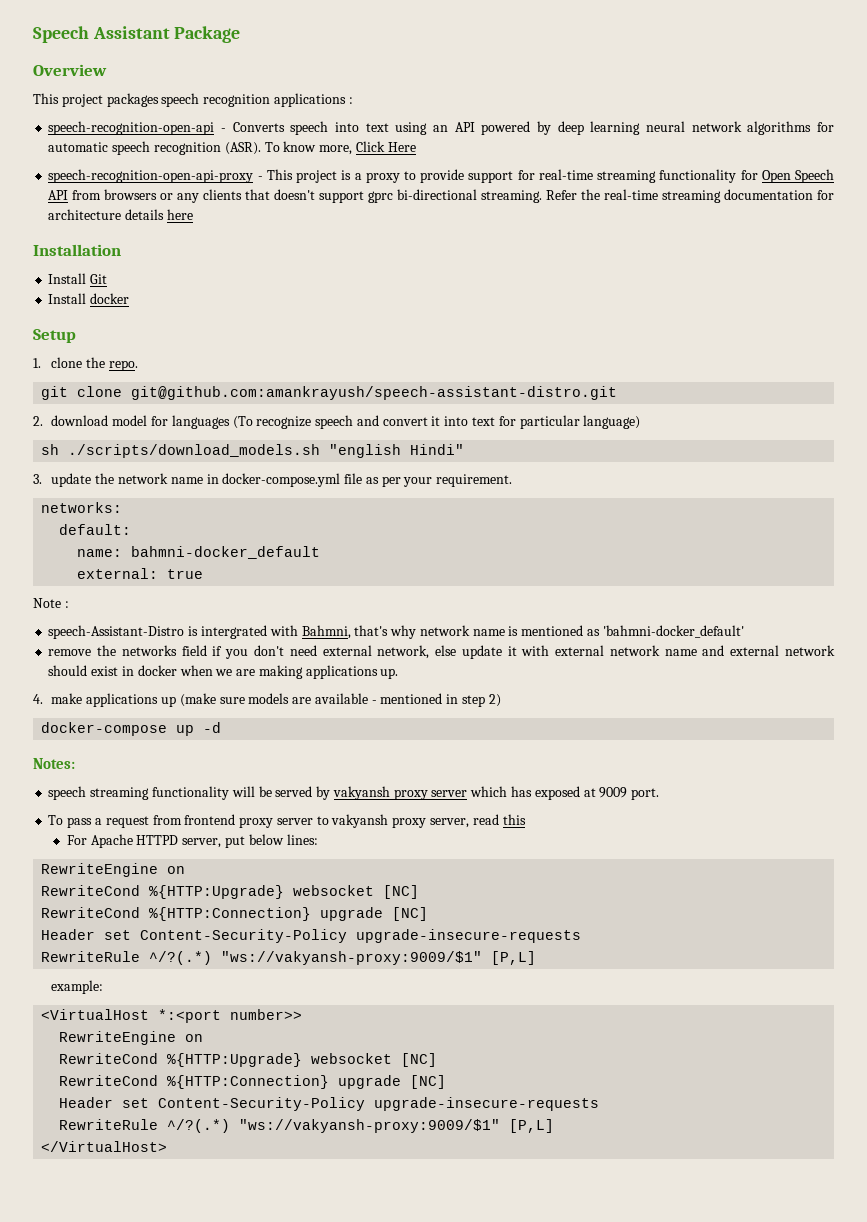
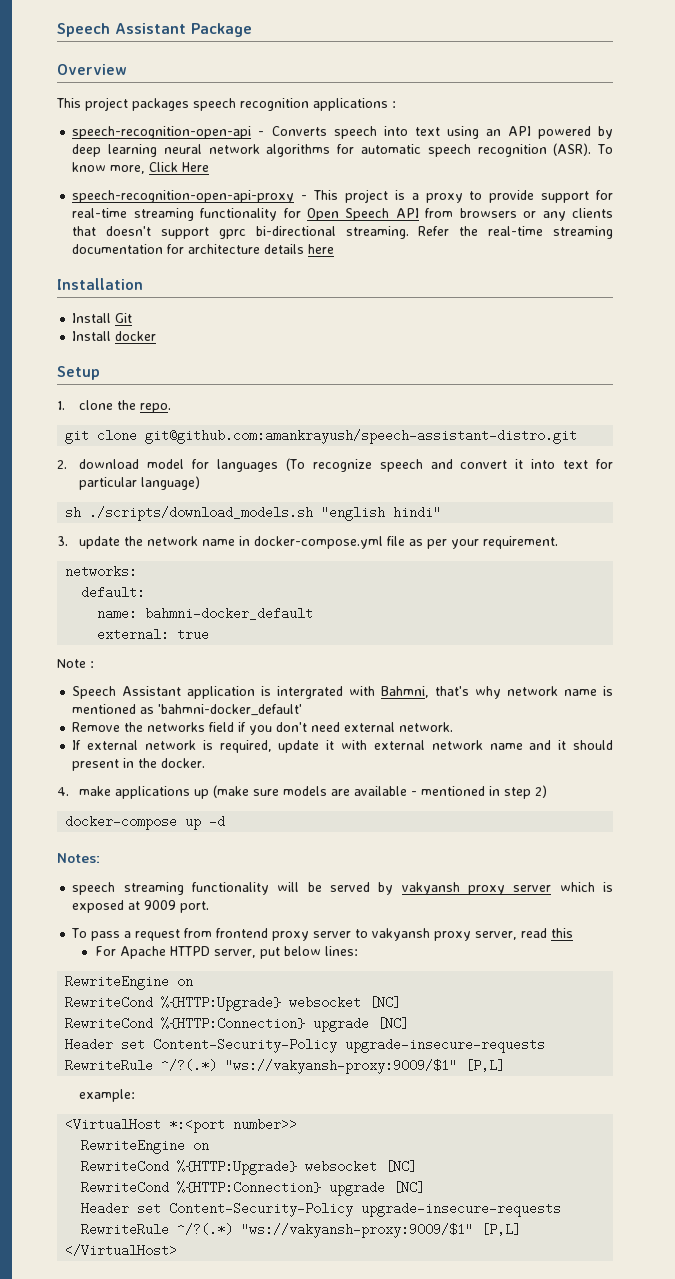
[410,444,465,455] Hindi" -> [393,506,442,519] hindi"
[48,625,185,639] speech-Assistant-Distro -> [72,686,256,699] Speech Assistant application
[48,649,92,656] remove -> [72,722,121,732] Remove
[377,645,457,659] network, else -> [399,722,454,732] [72,740,272,753] network. // If external network is required,
[730,645,835,656] [48,665,399,679] external network should exist in docker when we are making applications up. -> [558,740,614,750] [72,758,206,771] it should present in the docker.
[510,786,532,797] has -> [602,882,613,892] is

